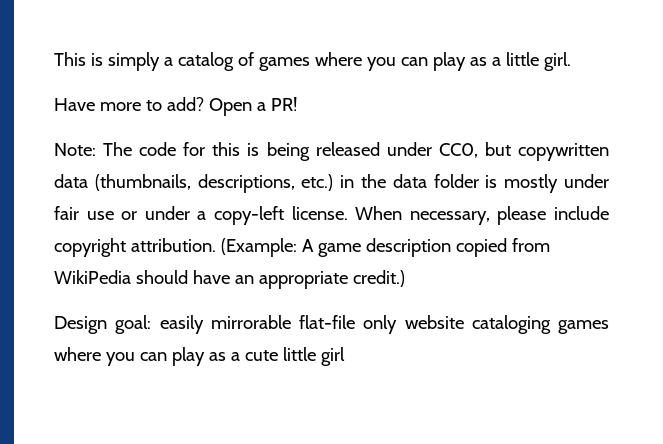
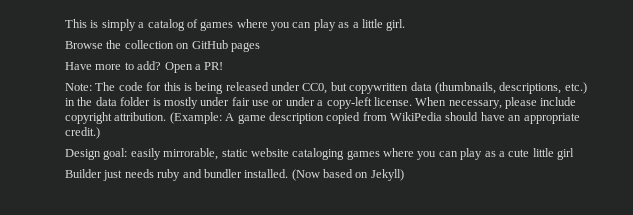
(571, 61) none -> [65,40,260,52] // Browse the collection on GitHub pages
[210,315,398,334] mirrorable flat-file only -> [163,148,248,160] mirrorable, static
(345, 356) none -> [65,169,404,181] // Builder just needs ruby and bundler installed. (Now based on Jekyll)

